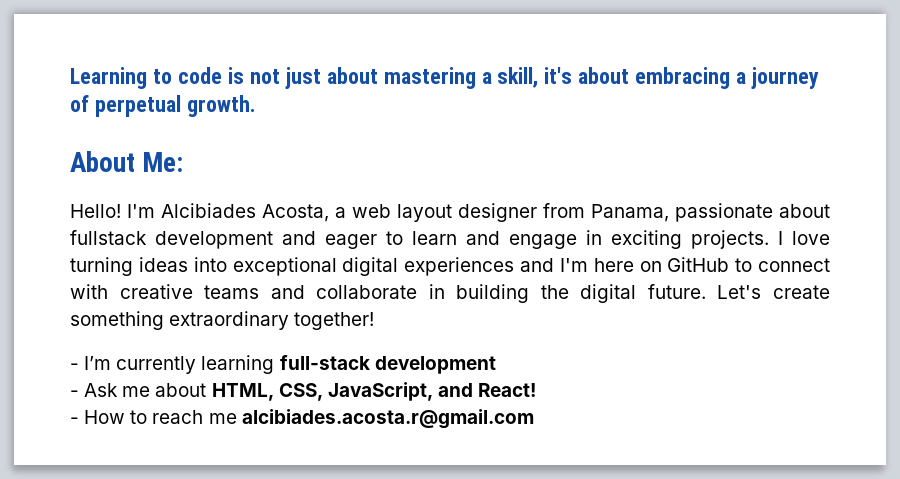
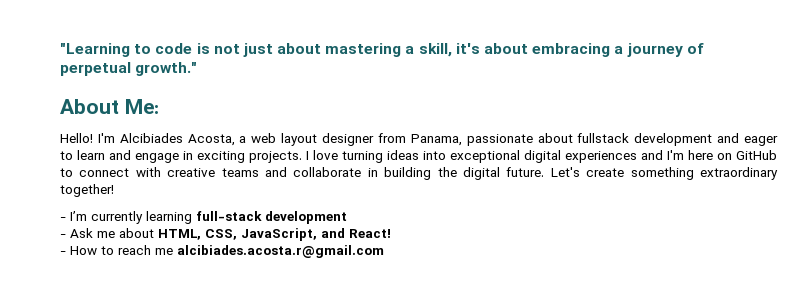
[70,67,147,89] Learning -> [60,43,130,57] "Learning
[186,95,256,117] growth. -> [135,62,198,76] growth."

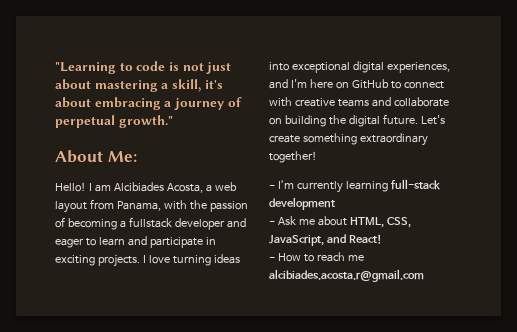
[97,133,115,143] I'm -> [88,183,111,192] I am
[322,133,375,146] designer -> (87, 207) none
[466,133,713,146] passionate about fullstack development -> [163,200,248,212] [55,217,225,230] with the passion of becoming a fullstack developer
[135,153,179,163] engage -> [149,237,203,248] participate
[565,151,637,163] experiences -> [386,62,450,73] experiences,
[367,168,378,177] in -> [269,118,282,125] on

